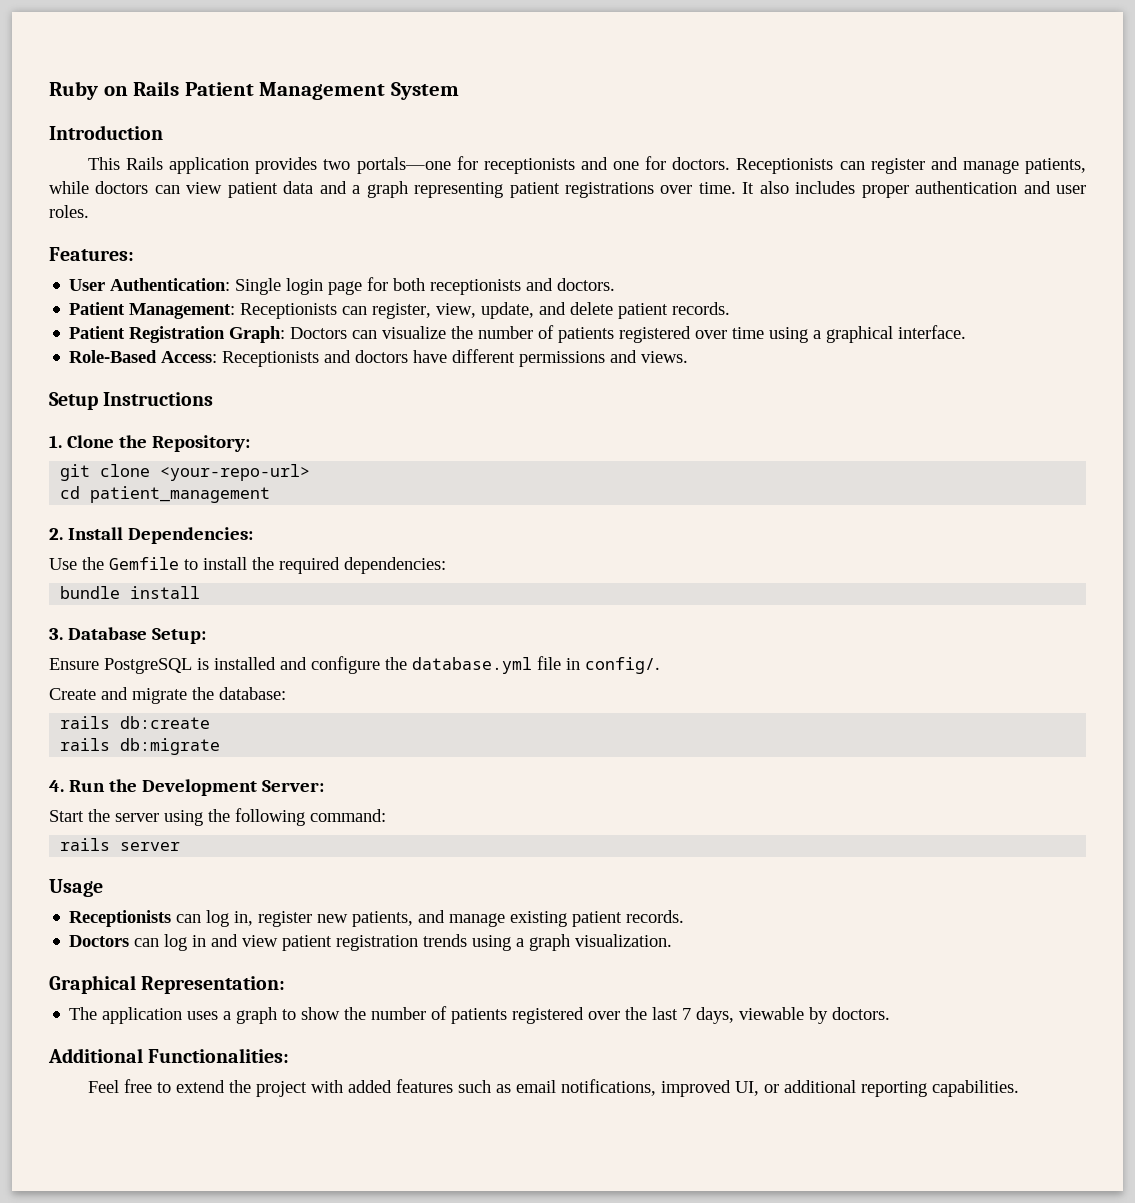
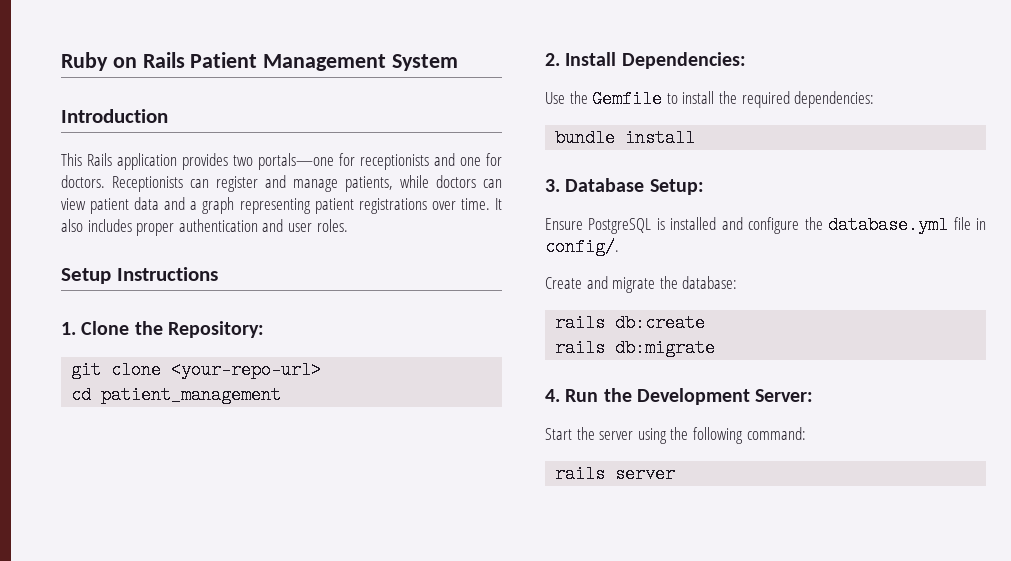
[49,247,134,261] [69,277,616,295] [69,302,731,319] [69,325,967,343] [69,349,689,367] // Features: // User Authentication: Single login page for both receptionists and doctors. // Patient Management: Receptionists can register, view, update, and delete patient records. // Patient Registration Graph: Doctors can visualize the number of patients registered over time using a graphical interface. // Role-Based Access: Receptionists and doctors have different permissions and views. -> (348, 225) none
[49,879,103,897] [69,910,685,927] [69,934,673,951] [49,975,286,994] [69,1006,891,1024] [48,1048,290,1063] [87,1079,1019,1097] // Usage // Receptionists can log in, register new patients, and manage existing patient records. // Doctors can log in and view patient registration trends using a graph visualization. // Graphical Representation: // The application uses a graph to show the number of patients registered over the last 7 days, viewable by doctors. // Additional Functionalities: // Feel free to extend the project with added features such as email notifications, improved UI, or additional reporting capabilities. -> (676, 474) none

